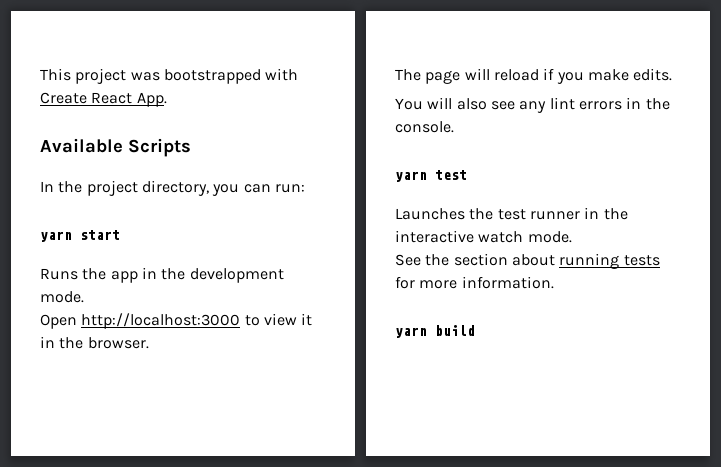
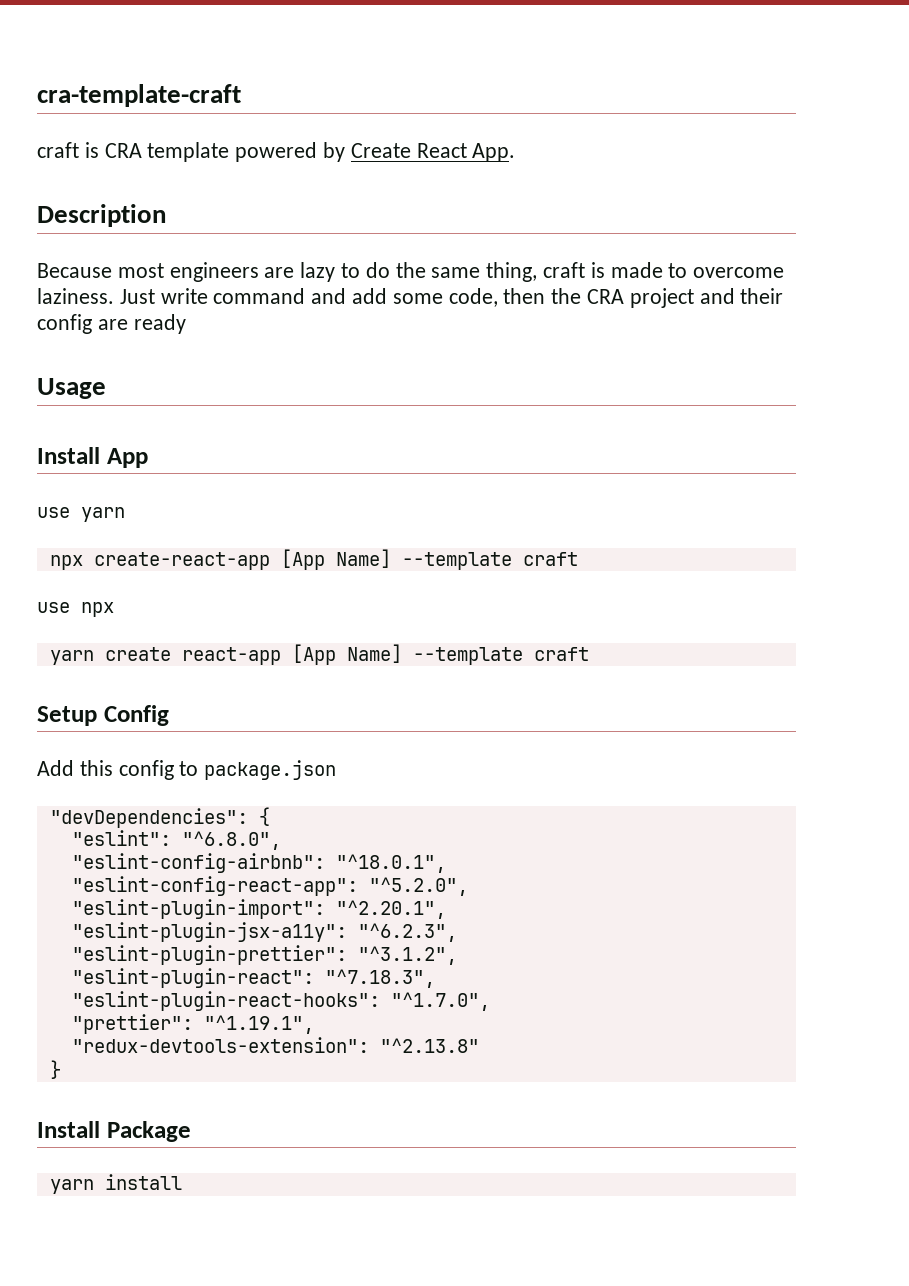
[40,68,299,84] [40,92,167,107] [40,138,191,157] [40,180,305,196] [40,230,120,242] [40,267,284,283] [40,291,84,303] [40,313,313,329] [40,336,149,349] [395,68,673,84] [395,97,670,113] [395,121,454,133] [395,170,467,182] [395,207,628,220] [395,230,572,243] [395,253,660,269] [395,276,554,289] [395,325,475,338] This project was bootstrapped with Create React App. // Available Scripts // In the project directory, you can run: // yarn start // Runs the app in the development mode. // Open http://localhost:3000 to view it in the browser. // The page will reload if you make edits. // You will also see any lint errors in the console. // yarn test // Launches the test runner in the interactive watch mode. // See the section about running tests for more information. // yarn build -> [37,84,241,107] [37,142,516,162] [37,204,166,227] [37,262,785,282] [37,288,784,308] [37,314,186,334] [37,378,106,399] [37,447,148,468] [37,507,125,522] [49,549,578,570] [37,602,114,617] [49,644,589,665] [37,705,169,726] [37,760,337,780] [49,807,270,828] [71,830,281,850] [71,853,446,873] [71,876,468,896] [71,899,446,919] [71,922,457,942] [71,945,457,965] [71,968,435,988] [71,991,490,1011] [71,1014,314,1034] [71,1037,479,1053] [49,1060,61,1079] [37,1121,191,1142] [49,1174,182,1194] cra-template-craft // craft is CRA template powered by Create React App. // Description // Because most engineers are lazy to do the same thing, craft is made to overcome laziness. Just write command and add some code, then the CRA project and their config are ready // Usage // Install App // use yarn // npx create-react-app [App Name] --template craft // use npx // yarn create react-app [App Name] --template craft // Setup Config // Add this config to package.json // "devDependencies": { // "eslint": "^6.8.0", // "eslint-config-airbnb": "^18.0.1", // "eslint-config-react-app": "^5.2.0", // "eslint-plugin-import": "^2.20.1", // "eslint-plugin-jsx-a11y": "^6.2.3", // "eslint-plugin-prettier": "^3.1.2", // "eslint-plugin-react": "^7.18.3", // "eslint-plugin-react-hooks": "^1.7.0", // "prettier": "^1.19.1", // "redux-devtools-extension": "^2.13.8" // } // Install Package // yarn install

